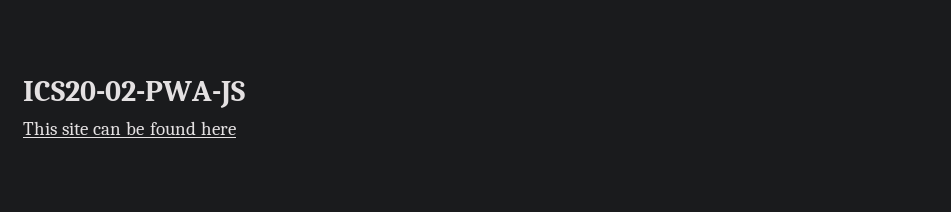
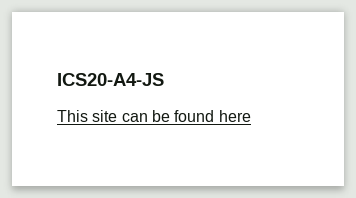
[23,81,245,108] ICS20-02-PWA-JS -> [57,73,164,86] ICS20-A4-JS

